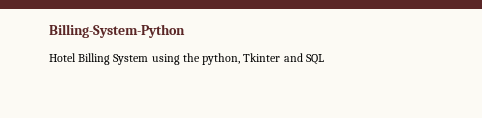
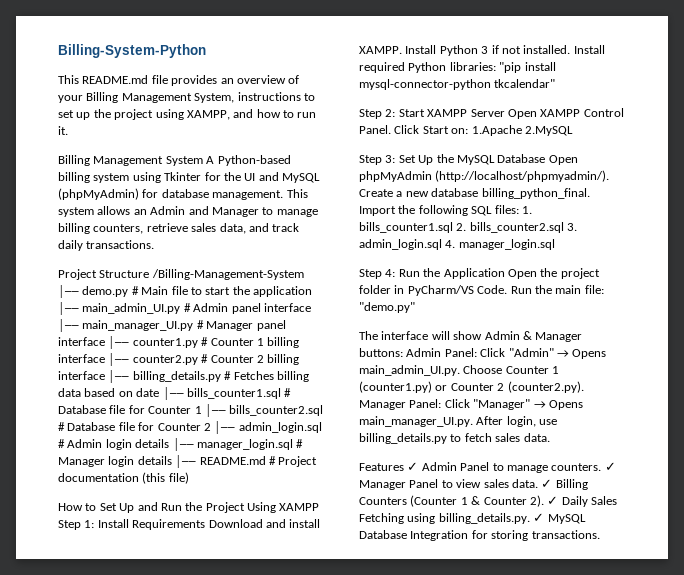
[49,53,324,65] Hotel Billing System using the python, Tkinter and SQL -> [58,75,300,86] [58,92,315,103] [58,109,317,120] [58,126,68,135] [58,155,291,166] [58,172,320,183] [58,188,308,200] [58,206,318,217] [58,223,300,234] [58,240,155,251] [58,269,304,280] [58,285,312,298] [58,302,311,315] [58,319,286,332] [58,336,300,349] [58,353,300,366] [58,370,309,383] [58,387,292,400] [58,404,324,417] [58,421,322,434] [58,438,304,451] [58,455,318,468] [58,472,189,484] [58,502,320,513] [58,519,321,530] [359,45,605,56] [359,62,556,73] [359,79,556,90] [359,108,624,119] [359,125,573,136] [359,154,578,165] [359,170,610,182] [359,188,590,199] [359,205,532,216] [359,222,578,233] [359,239,555,250] [359,268,600,279] [359,285,604,296] [359,302,415,313] [359,331,583,342] [359,348,607,359] [359,365,560,376] [359,381,584,393] [359,399,583,410] [359,416,558,427] [359,433,550,444] [359,462,616,473] [359,479,588,490] [359,495,617,507] [359,513,586,524] [359,530,600,541] This README.md file provides an overview of your Billing Management System, instructions to set up the project using XAMPP, and how to run it. // Billing Management System A Python-based billing system using Tkinter for the UI and MySQL (phpMyAdmin) for database management. This system allows an Admin and Manager to manage billing counters, retrieve sales data, and track daily transactions. // Project Structure /Billing-Management-System │── demo.py # Main file to start the application │── main_admin_UI.py # Admin panel interface │── main_manager_UI.py # Manager panel interface │── counter1.py # Counter 1 billing interface │── counter2.py # Counter 2 billing interface │── billing_details.py # Fetches billing data based on date │── bills_counter1.sql # Database file for Counter 1 │── bills_counter2.sql # Database file for Counter 2 │── admin_login.sql # Admin login details │── manager_login.sql # Manager login details │── README.md # Project documentation (this file) // How to Set Up and Run the Project Using XAMPP Step 1: Install Requirements Download and install XAMPP. Install Python 3 if not installed. Install required Python libraries: "pip install mysql-connector-python tkcalendar" // Step 2: Start XAMPP Server Open XAMPP Control Panel. Click Start on: 1.Apache 2.MySQL // Step 3: Set Up the MySQL Database Open phpMyAdmin (http://localhost/phpmyadmin/). Create a new database billing_python_final. Import the following SQL files: 1. bills_counter1.sql 2. bills_counter2.sql 3. admin_login.sql 4. manager_login.sql // Step 4: Run the Application Open the project folder in PyCharm/VS Code. Run the main file: "demo.py" // The interface will show Admin & Manager buttons: Admin Panel: Click "Admin" → Opens main_admin_UI.py. Choose Counter 1 (counter1.py) or Counter 2 (counter2.py). Manager Panel: Click "Manager" → Opens main_manager_UI.py. After login, use billing_details.py to fetch sales data. // Features ✓ Admin Panel to manage counters. ✓ Manager Panel to view sales data. ✓ Billing Counters (Counter 1 & Counter 2). ✓ Daily Sales Fetching using billing_details.py. ✓ MySQL Database Integration for storing transactions.

